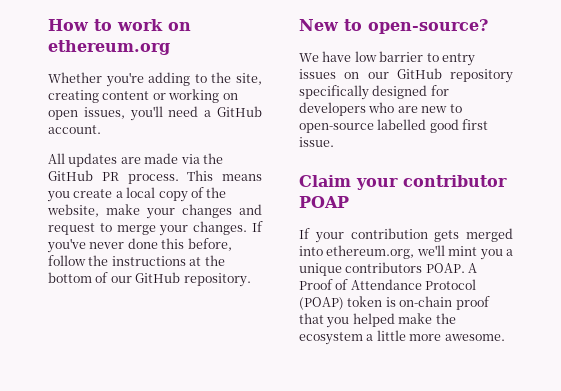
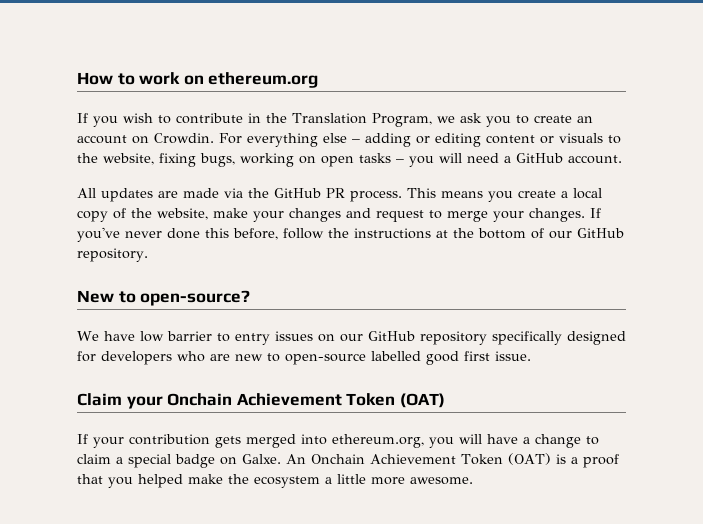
[48,72,262,87] [48,89,238,103] [48,106,163,121] Whether you're adding to the site, creating content or working on open issues, you'll -> [77,113,593,127] [77,133,621,147] [77,153,462,167] If you wish to contribute in the Translation Program, we ask you to create an account on Crowdin. For everything else – adding or editing content or visuals to the website, fixing bugs, working on open tasks – you will
[403,175,507,187] [299,196,349,208] contributor POAP -> [167,393,445,408] Onchain Achievement Token (OAT)
[416,245,513,260] [299,262,478,276] [299,279,477,290] [299,296,453,310] we'll mint you a unique contributors POAP. A Proof of Attendance Protocol (POAP) token is on-chain -> [429,434,599,448] [77,453,578,468] you will have a change to claim a special badge on Galxe. An Onchain Achievement Token (OAT) is a

